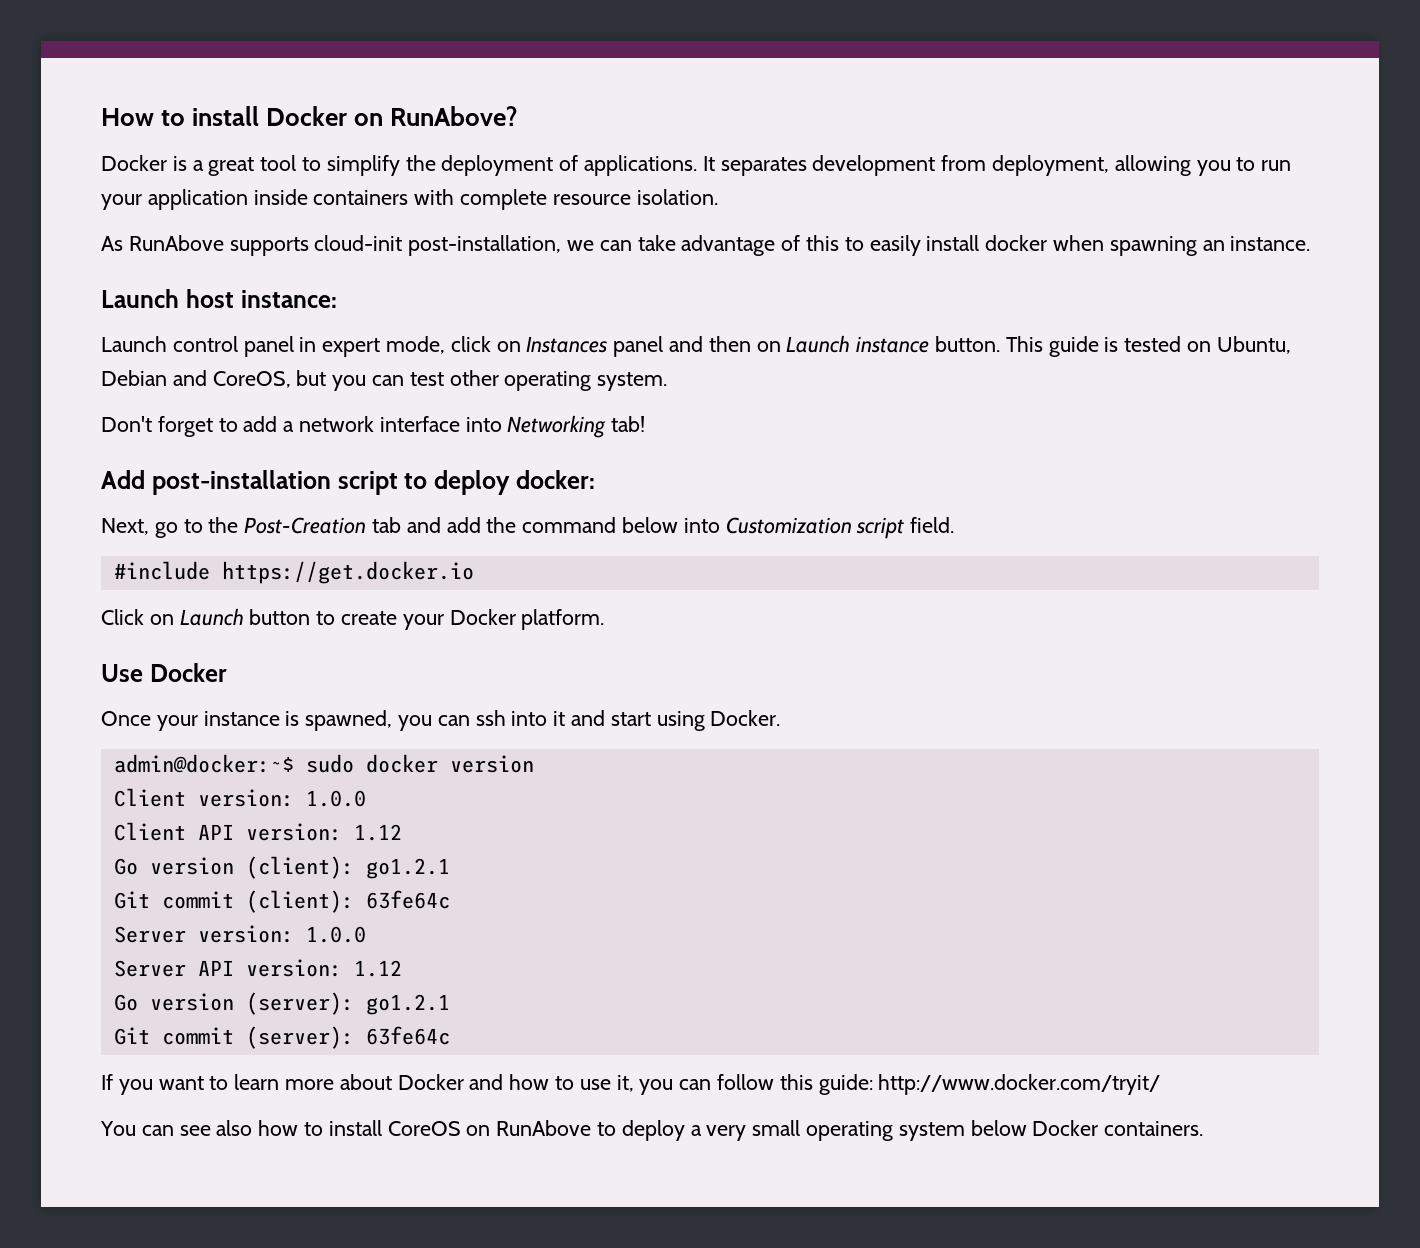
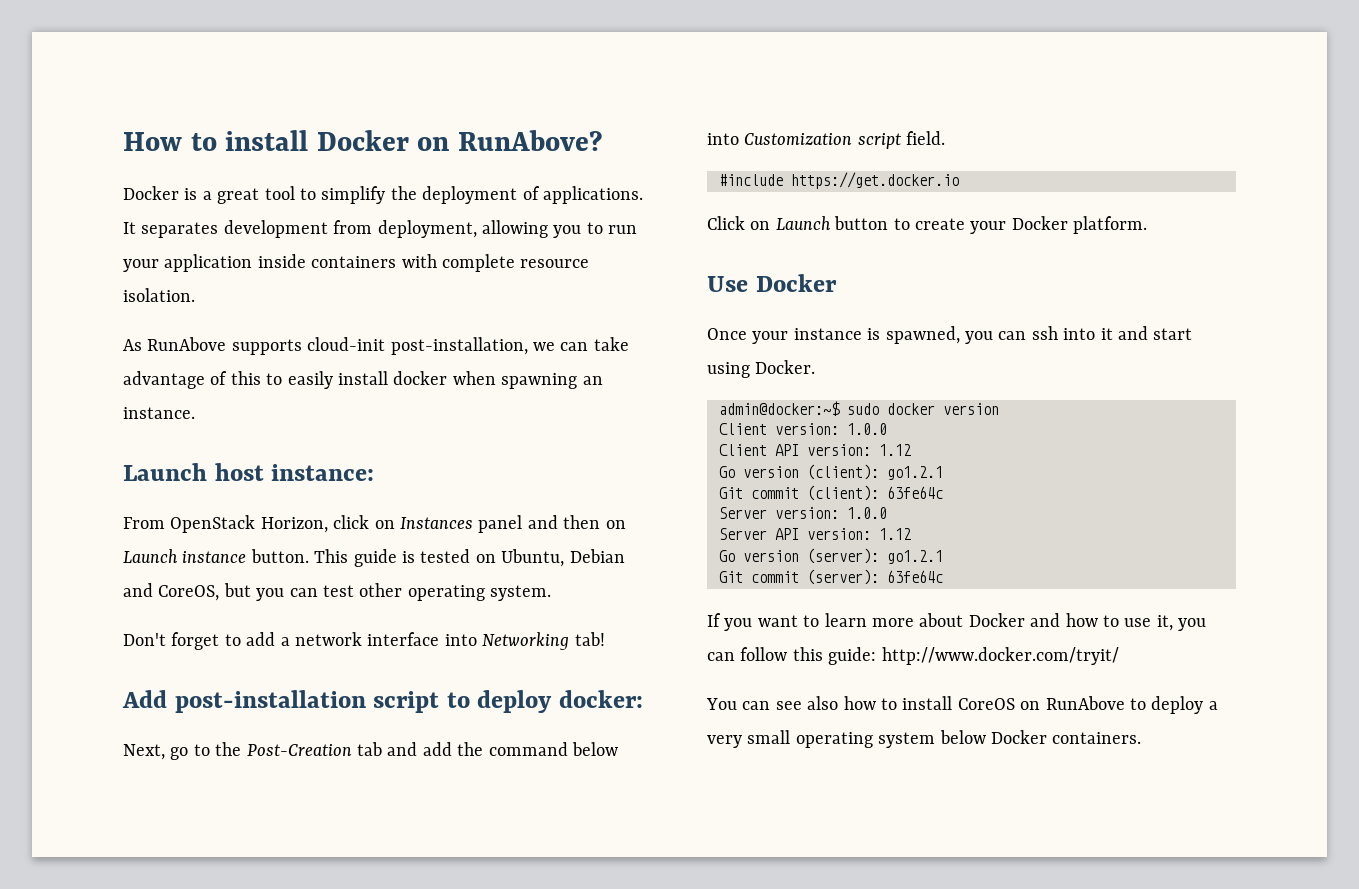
[101,336,446,357] Launch control panel in expert mode, -> [123,515,328,533] From OpenStack Horizon,

